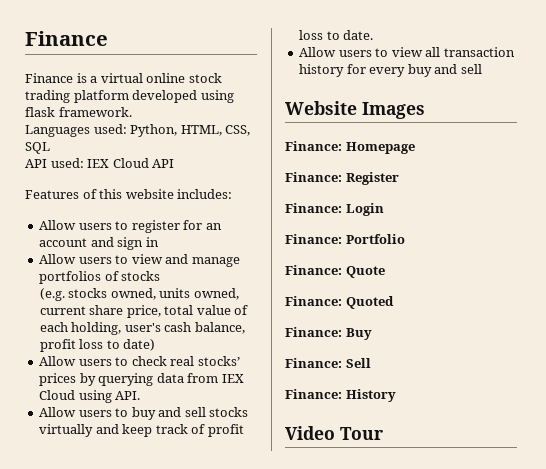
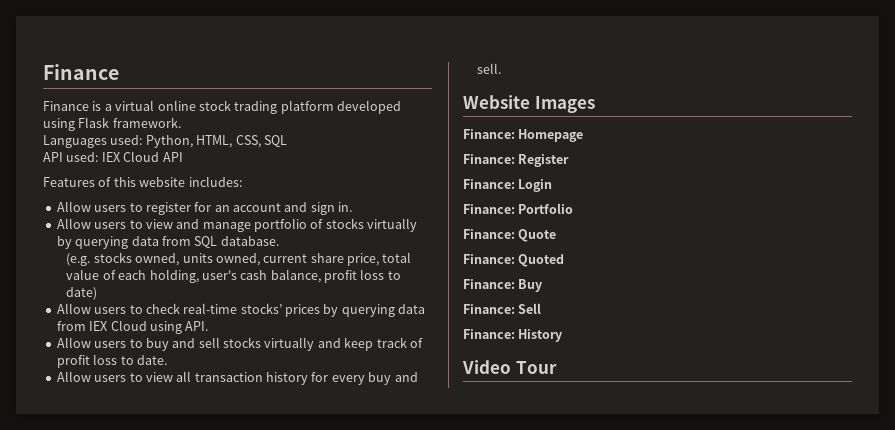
[25,107,55,117] flask -> [78,117,110,128] Flask
[145,237,159,247] in -> [338,202,353,212] in.
[39,271,102,284] portfolios -> [254,218,307,232] portfolio
(161, 276) none -> [367,218,418,232] [56,236,279,249] virtually by querying data from SQL database.
[170,356,195,366] real -> [183,303,238,314] real-time
[460,64,482,74] sell -> [476,63,501,74] sell.

